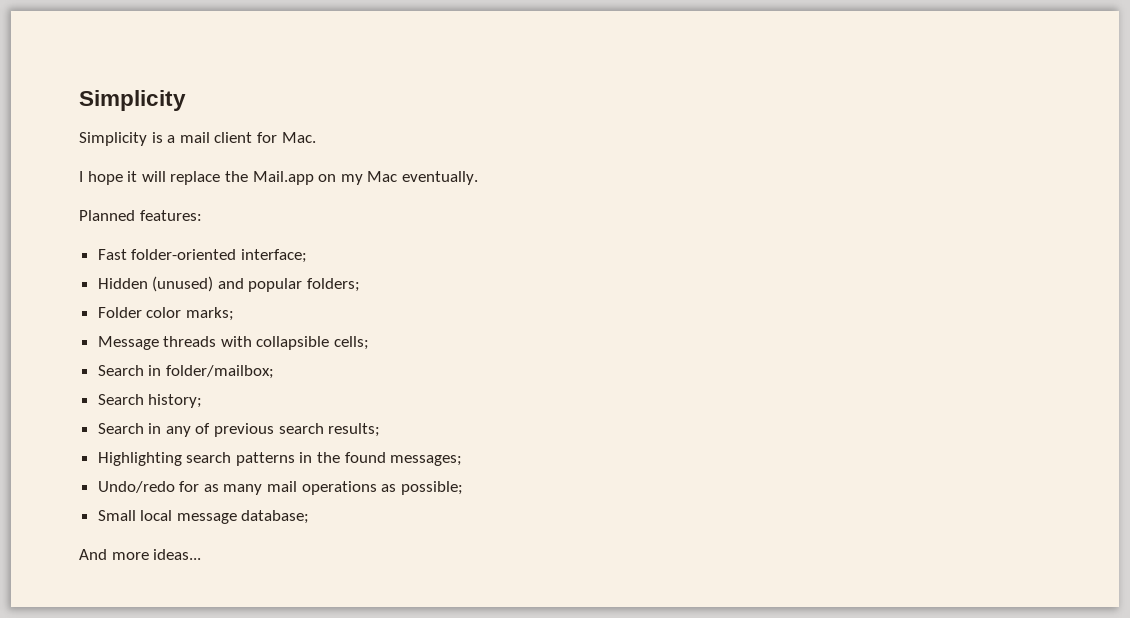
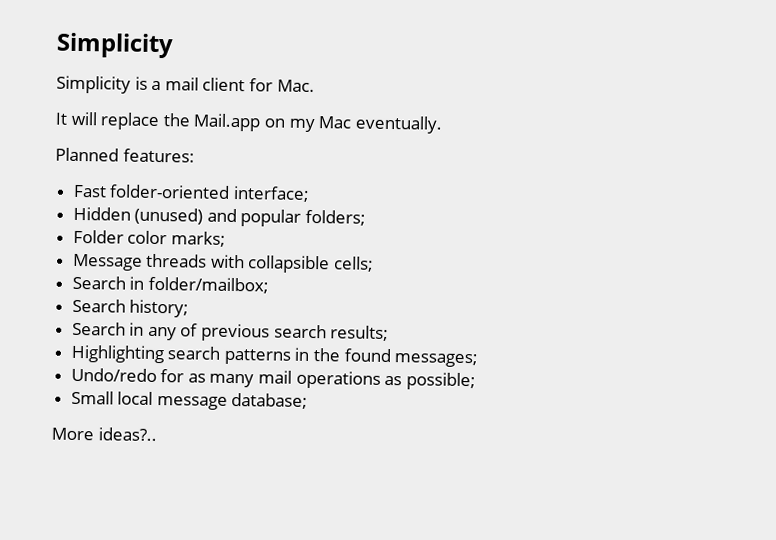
[79,171,138,185] I hope it -> [55,112,68,125] It
[79,549,202,560] And more ideas... -> [51,427,157,442] More ideas?..

